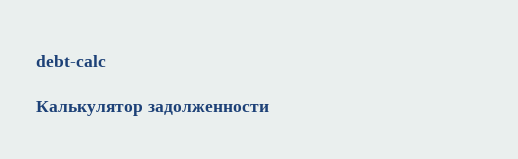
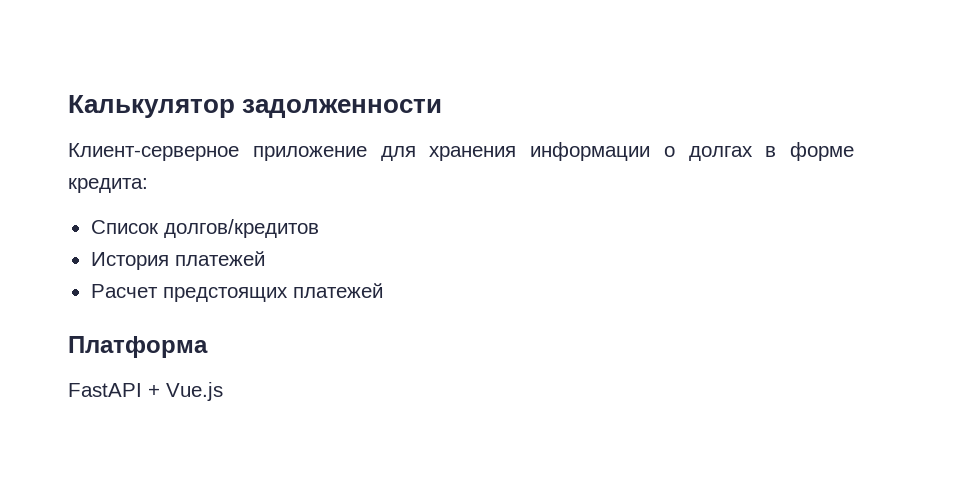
[36,55,106,67] debt-calc // -> (68, 106) none
(269, 109) none -> [68,142,854,161] [68,178,148,193] [90,219,319,238] [90,251,265,270] [90,283,383,302] [68,336,208,358] [68,382,223,401] // Клиент-серверное приложение для хранения информации о долгах в форме кредита: // Список долгов/кредитов // История платежей // Расчет предстоящих платежей // Платформа // FastAPI + Vue.js

